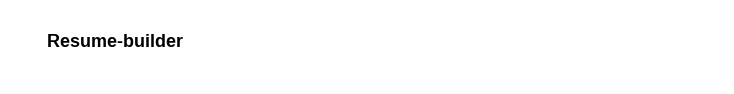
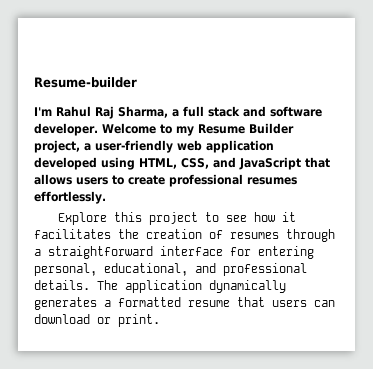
(183, 40) none -> [34,106,322,119] [34,123,294,136] [34,140,274,153] [34,157,330,170] [34,174,297,187] [34,191,106,204] [58,212,297,225] [34,229,335,242] [34,246,314,259] [34,263,307,276] [34,280,286,293] [34,297,335,310] [34,314,160,327] // I'm Rahul Raj Sharma, a full stack and software developer. Welcome to my Resume Builder project, a user-friendly web application developed using HTML, CSS, and JavaScript that allows users to create professional resumes effortlessly. // Explore this project to see how it facilitates the creation of resumes through a straightforward interface for entering personal, educational, and professional details. The application dynamically generates a formatted resume that users can download or print.

